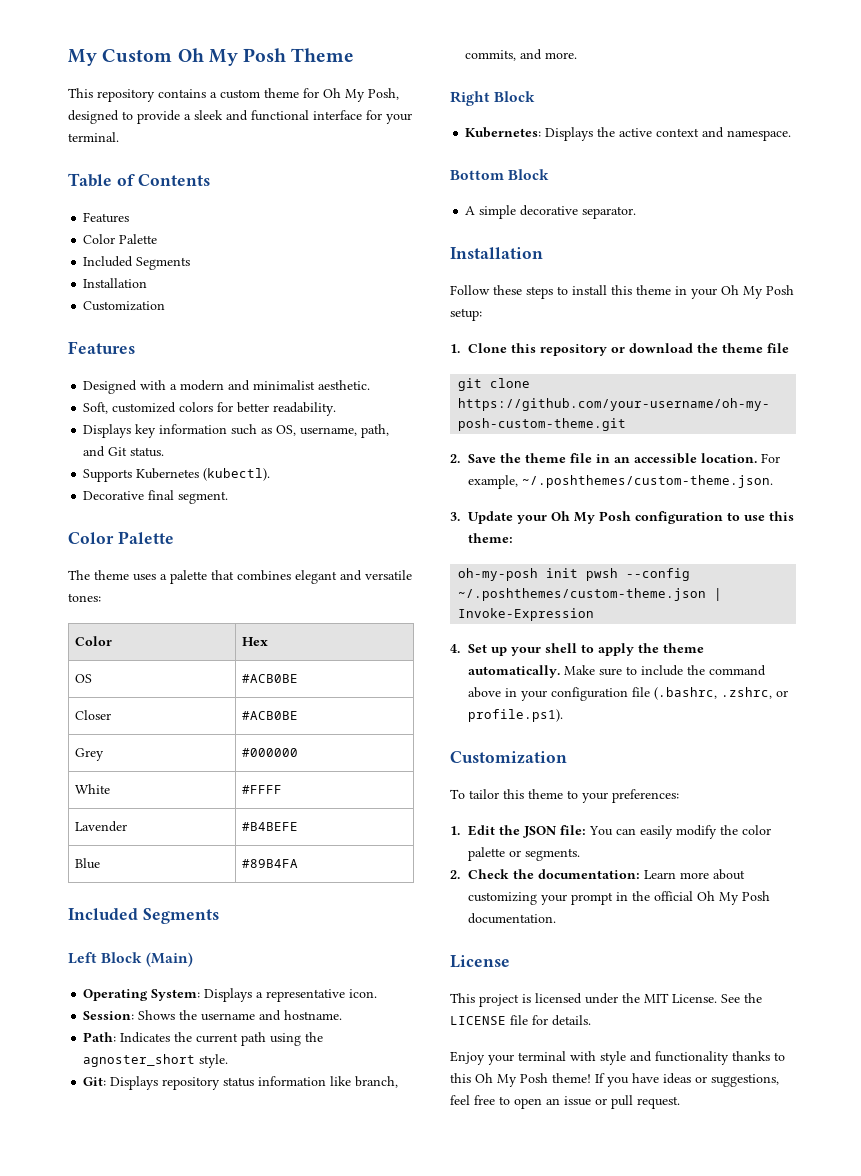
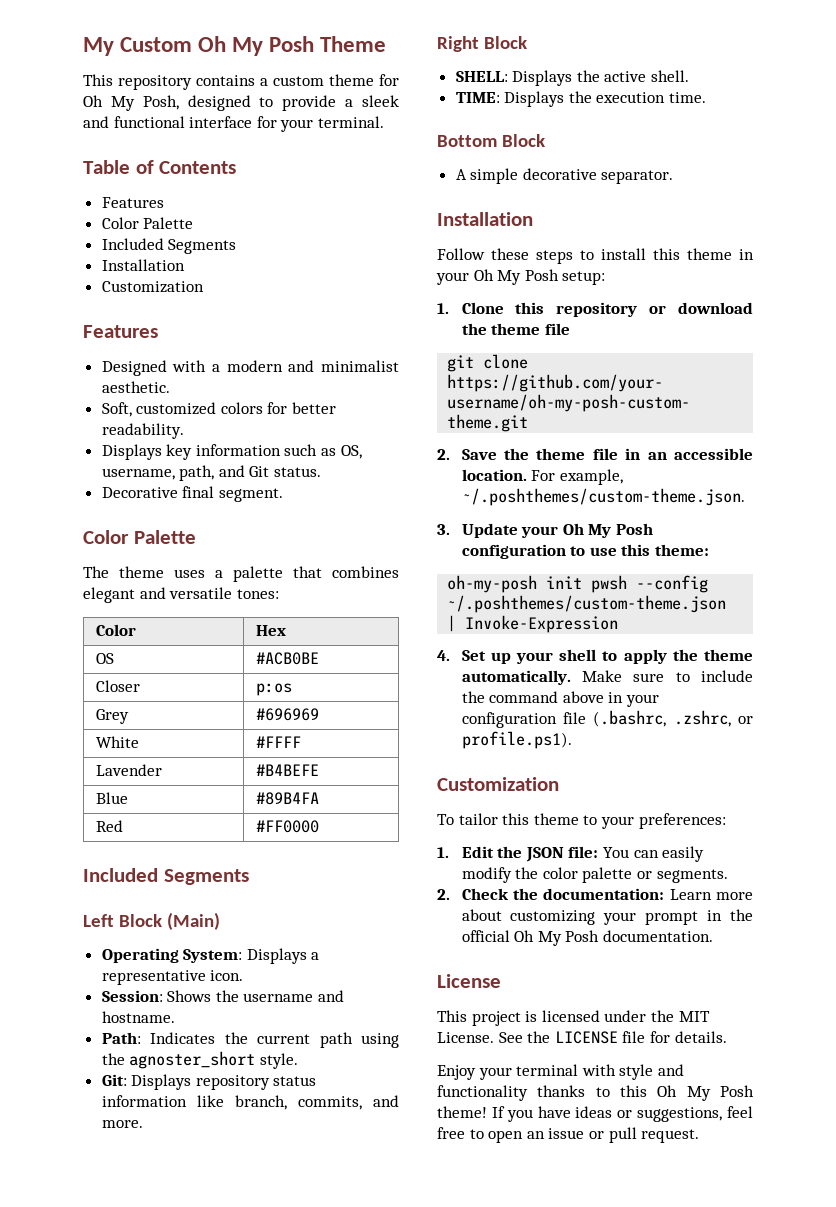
[83,468,271,482] // Supports Kubernetes (kubectl). -> (322, 472) none
[242,711,299,720] #ACB0BE -> [255,683,292,696] p:os
[242,748,299,757] #000000 -> [255,708,319,721] #696969
(299, 863) none -> [95,820,123,832] [255,820,319,833] // Red | #FF0000
[465,127,542,138] Kubernetes: -> [455,71,508,82] SHELL:
[656,127,792,141] context and namespace. -> [651,70,690,82] [455,91,707,107] shell. // TIME: Displays the execution time.

